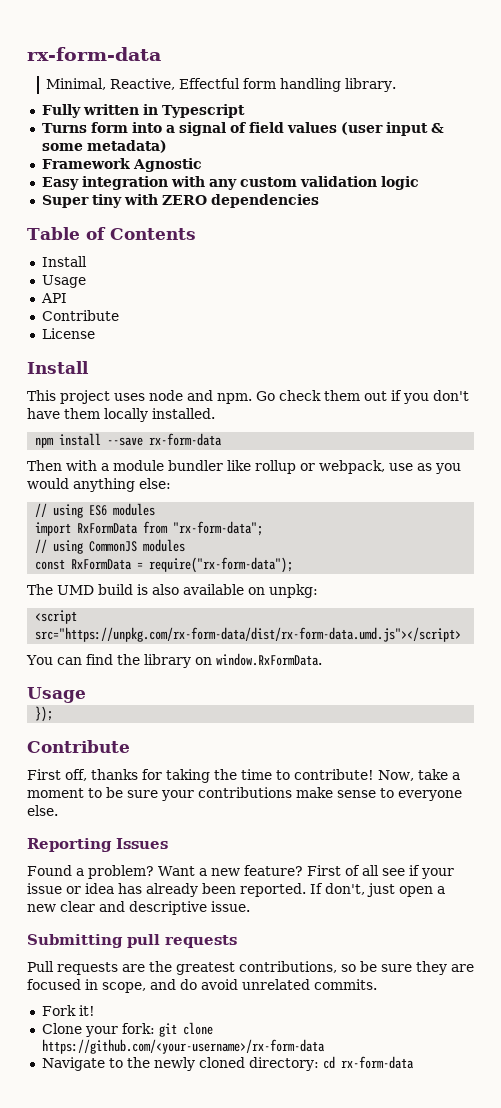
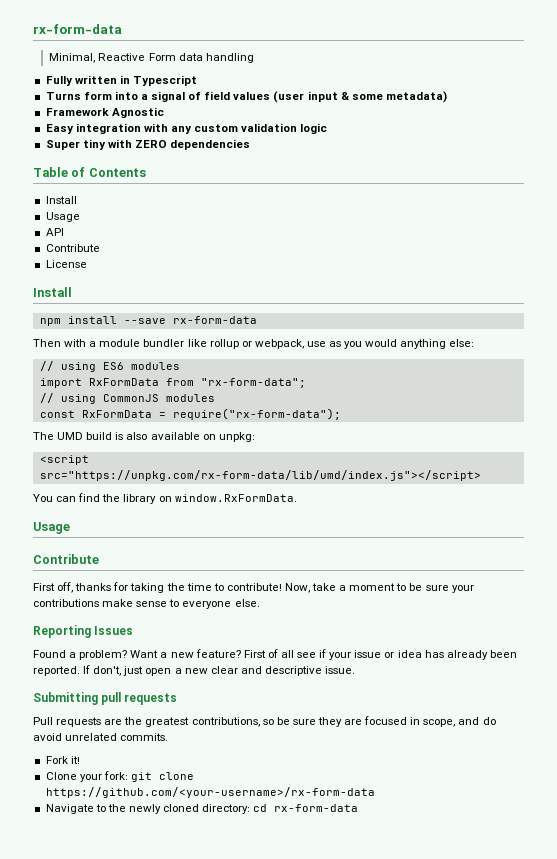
[110,78,277,90] Reactive, Effectful form -> [98,53,203,61] Reactive Form data
[345,78,397,92] library. -> (254, 58) none
[27,390,469,404] [27,408,215,422] // This project uses node and npm. Go check them out if you don't have them locally installed. -> (72, 292) none
[35,627,462,642] src="https://unpkg.com/rx-form-data/dist/rx-form-data.umd.js"></script> -> [39,470,481,481] src="https://unpkg.com/rx-form-data/lib/umd/index.js"></script>
[35,706,54,722] // }); -> (70, 528) none

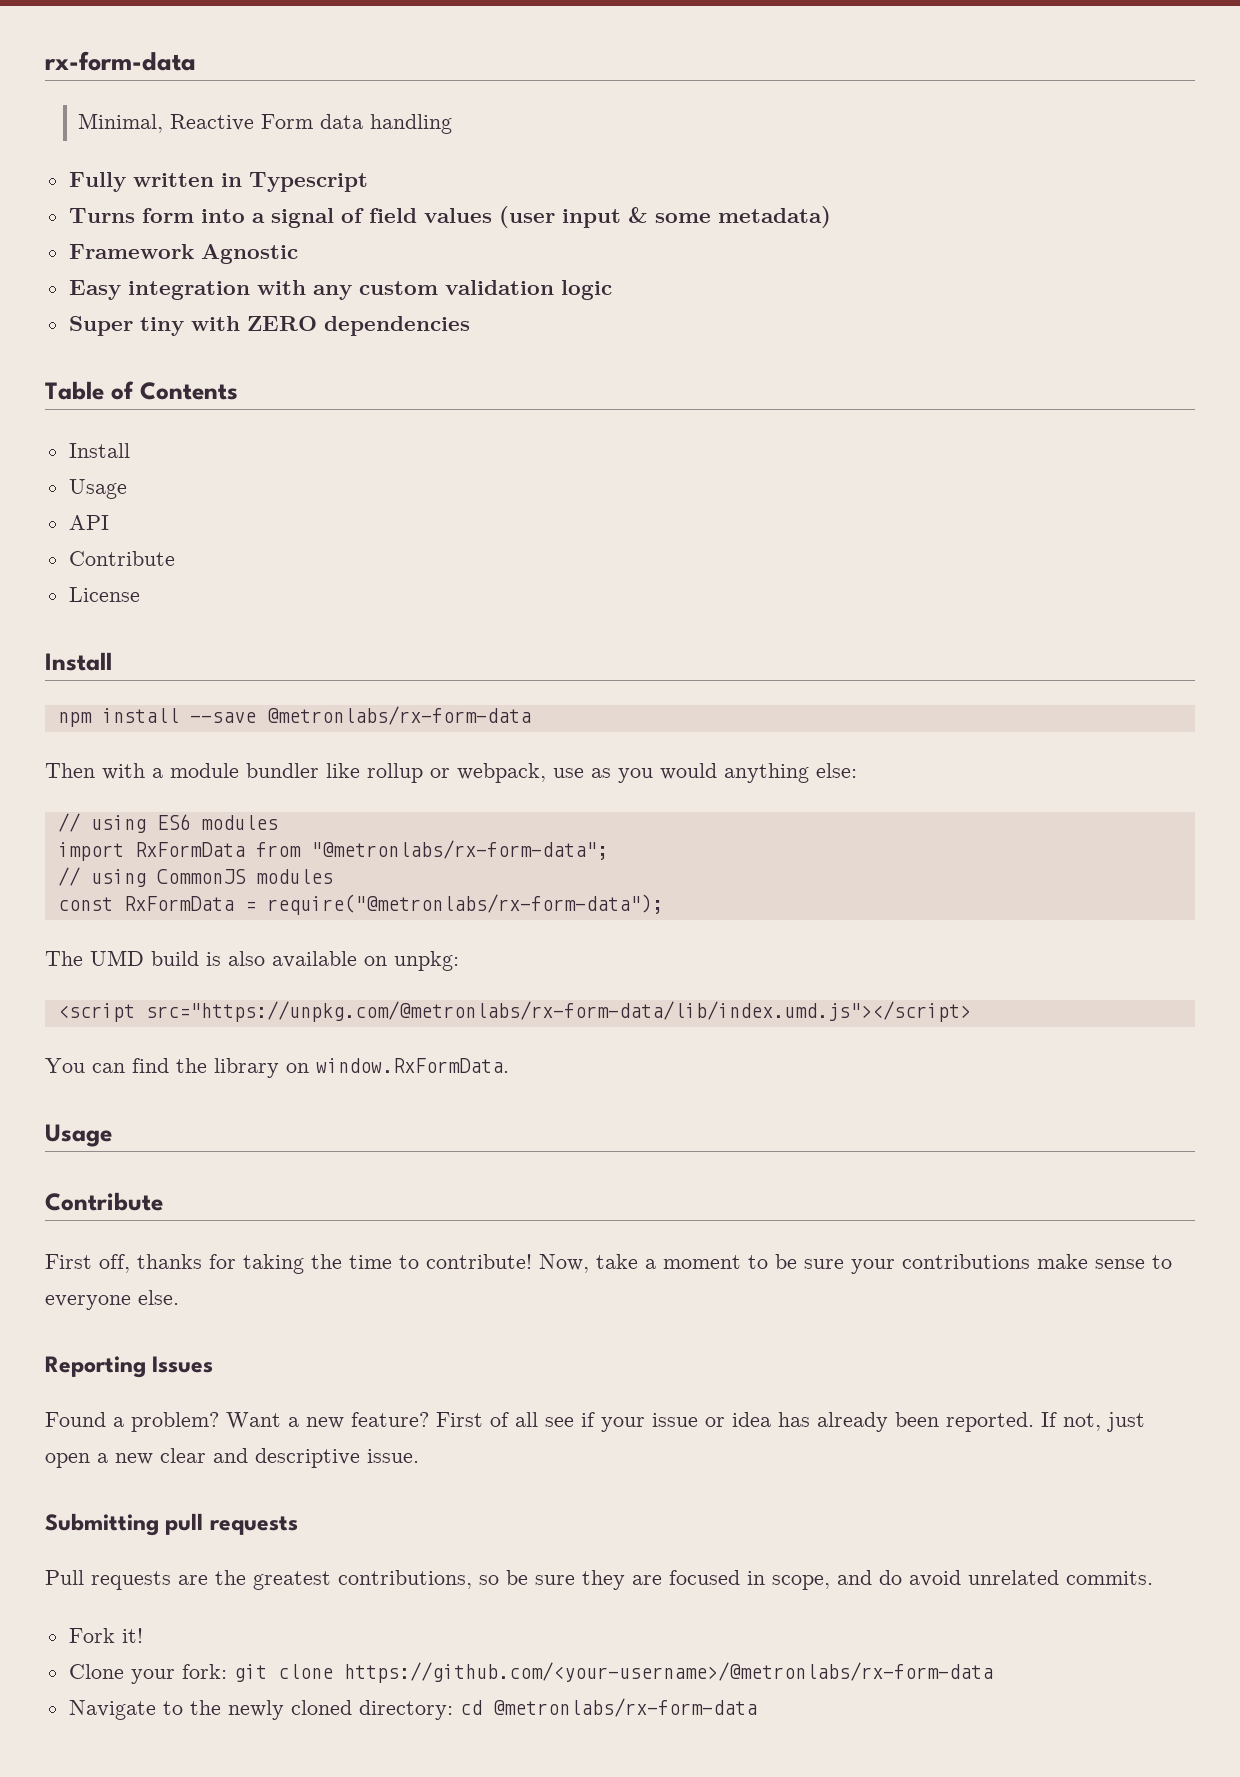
[172,316,257,324] rx-form-data -> [266,706,531,725] @metronlabs/rx-form-data
[200,378,306,388] "rx-form-data"; -> [310,840,608,860] "@metronlabs/rx-form-data";
[172,408,341,420] require("rx-form-data"); -> [266,894,663,915] require("@metronlabs/rx-form-data");
[39,470,481,481] src="https://unpkg.com/rx-form-data/lib/umd/index.js"></script> -> [145,1001,971,1022] src="https://unpkg.com/@metronlabs/rx-form-data/lib/index.umd.js"></script>
[93,666,122,676] don't, -> [1063,1413,1101,1431] not,
[45,787,375,798] https://github.com/<your-username>/rx-form-data -> [343,1662,993,1683] https://github.com/<your-username>/@metronlabs/rx-form-data
[274,804,359,812] rx-form-data -> [492,1698,757,1717] @metronlabs/rx-form-data

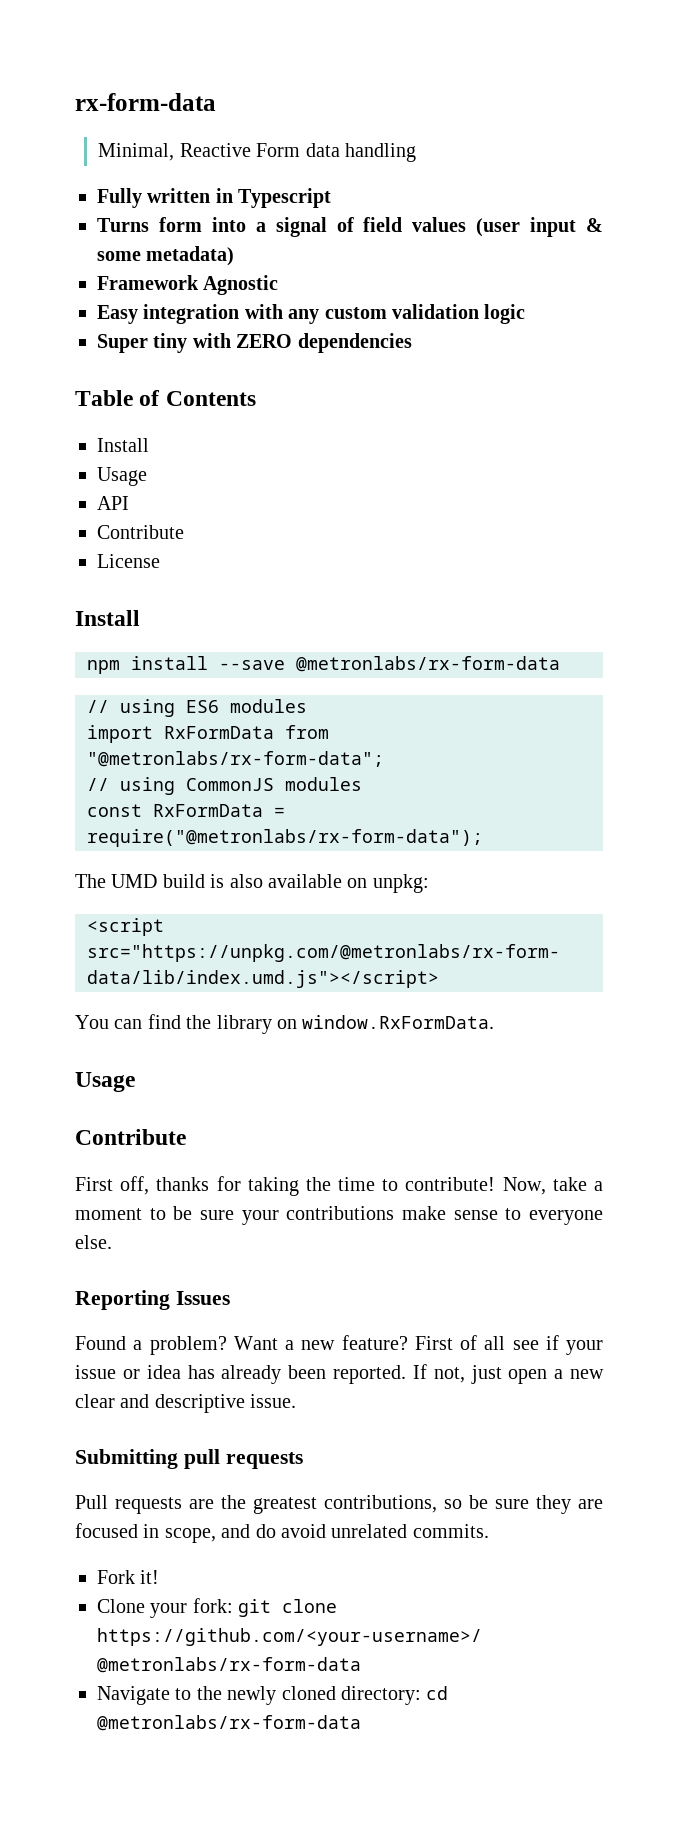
[45,763,857,783] // Then with a module bundler like rollup or webpack, use as you would anything else: -> (560, 664) none

